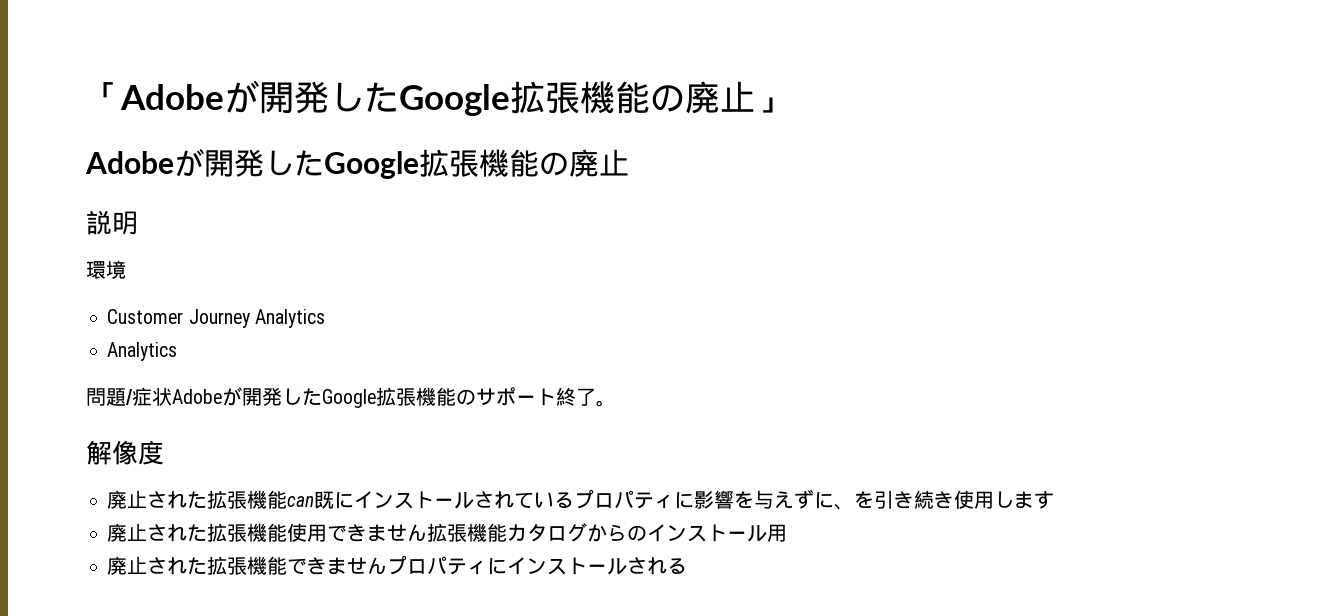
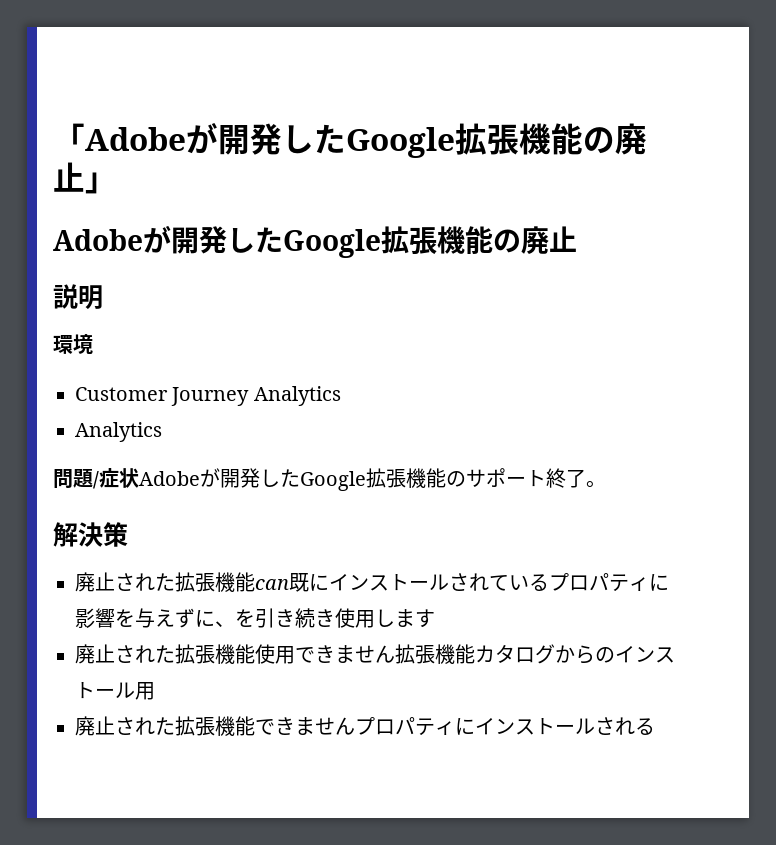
[112,440,164,465] 像度 -> [78,522,128,547] 決策

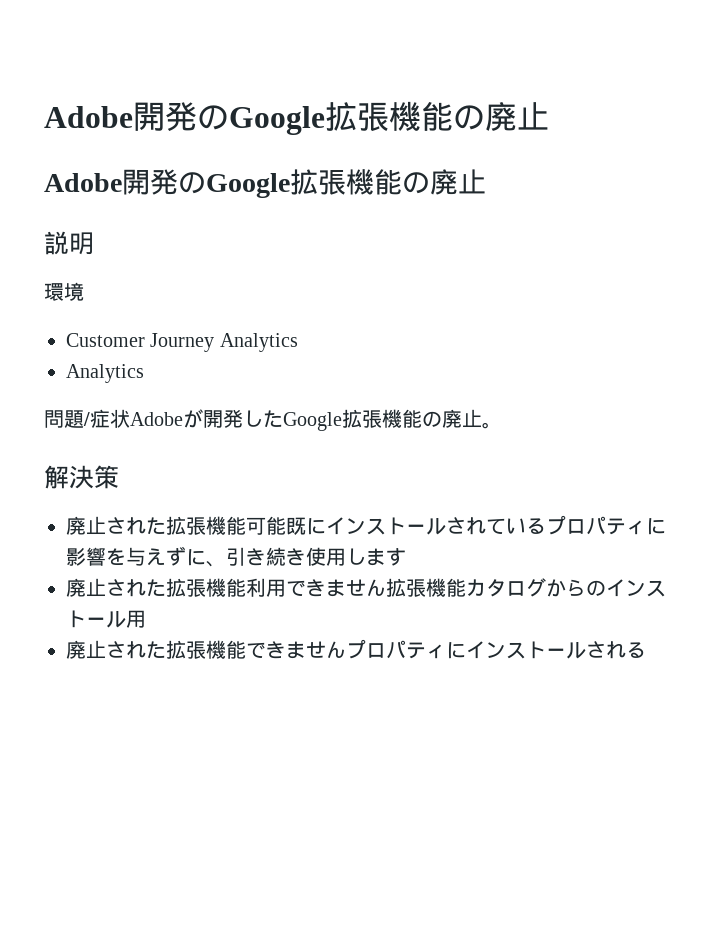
[53,122,647,158] [53,162,117,194] [53,225,283,254] 「Adobeが開発したGoogle拡張機能の廃止」 // Adobeが開発した -> [44,101,549,135] [44,169,206,195] Adobe開発のGoogle拡張機能の廃止 // Adobe開発の
[466,468,586,488] サポート終了 -> [442,409,482,428] 廃止
[255,579,289,590] can -> [246,516,286,535] 可能
[235,609,255,627] を -> (226, 564) none
[255,644,275,664] 使 -> [246,578,266,597] 利

